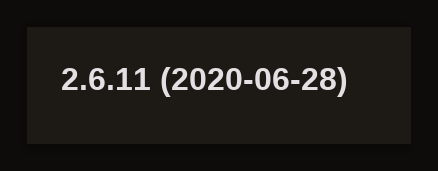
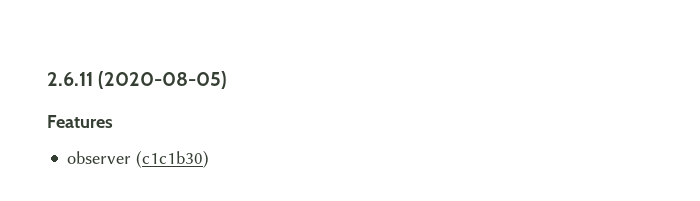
[160,67,348,97] (2020-06-28) -> [98,71,228,89] [47,115,113,128] [67,150,210,168] (2020-08-05) // Features // observer (c1c1b30)

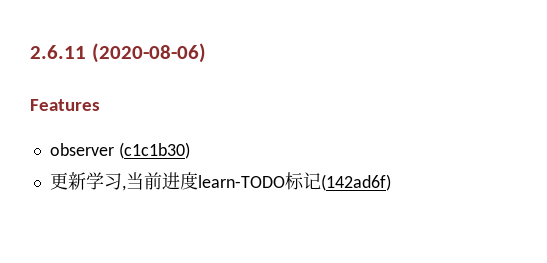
[98,71,228,89] (2020-08-05) -> [91,43,206,63] (2020-08-06)
(210, 159) none -> [49,172,391,191] // 更新学习,当前进度learn-TODO标记(142ad6f)

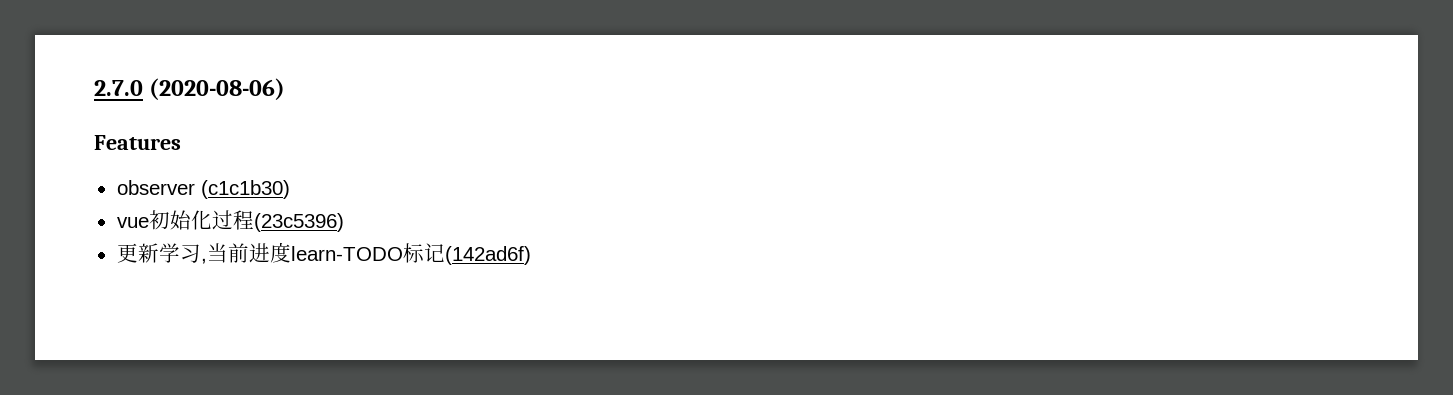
[30,45,86,59] 2.6.11 -> [94,80,143,96] 2.7.0
(190, 150) none -> [116,210,344,232] // vue初始化过程(23c5396)

